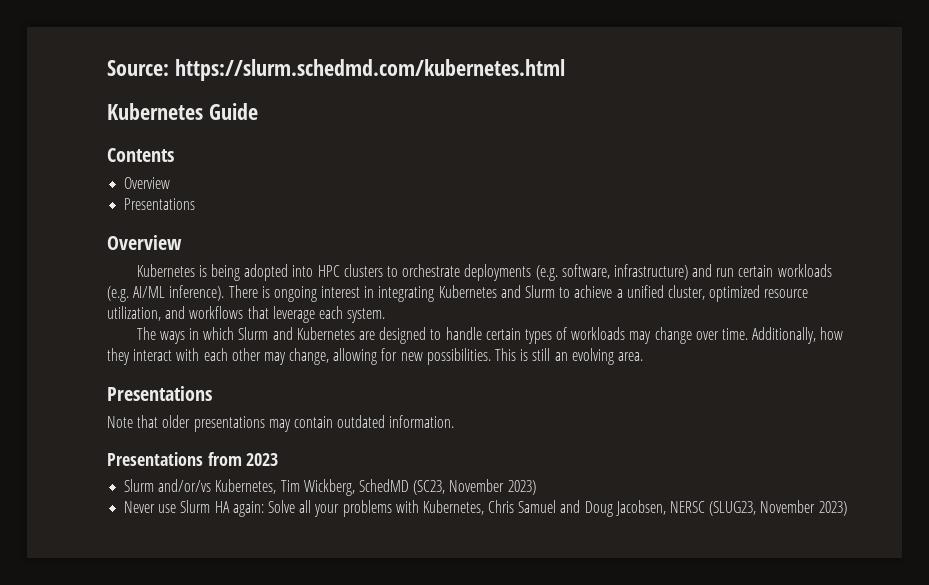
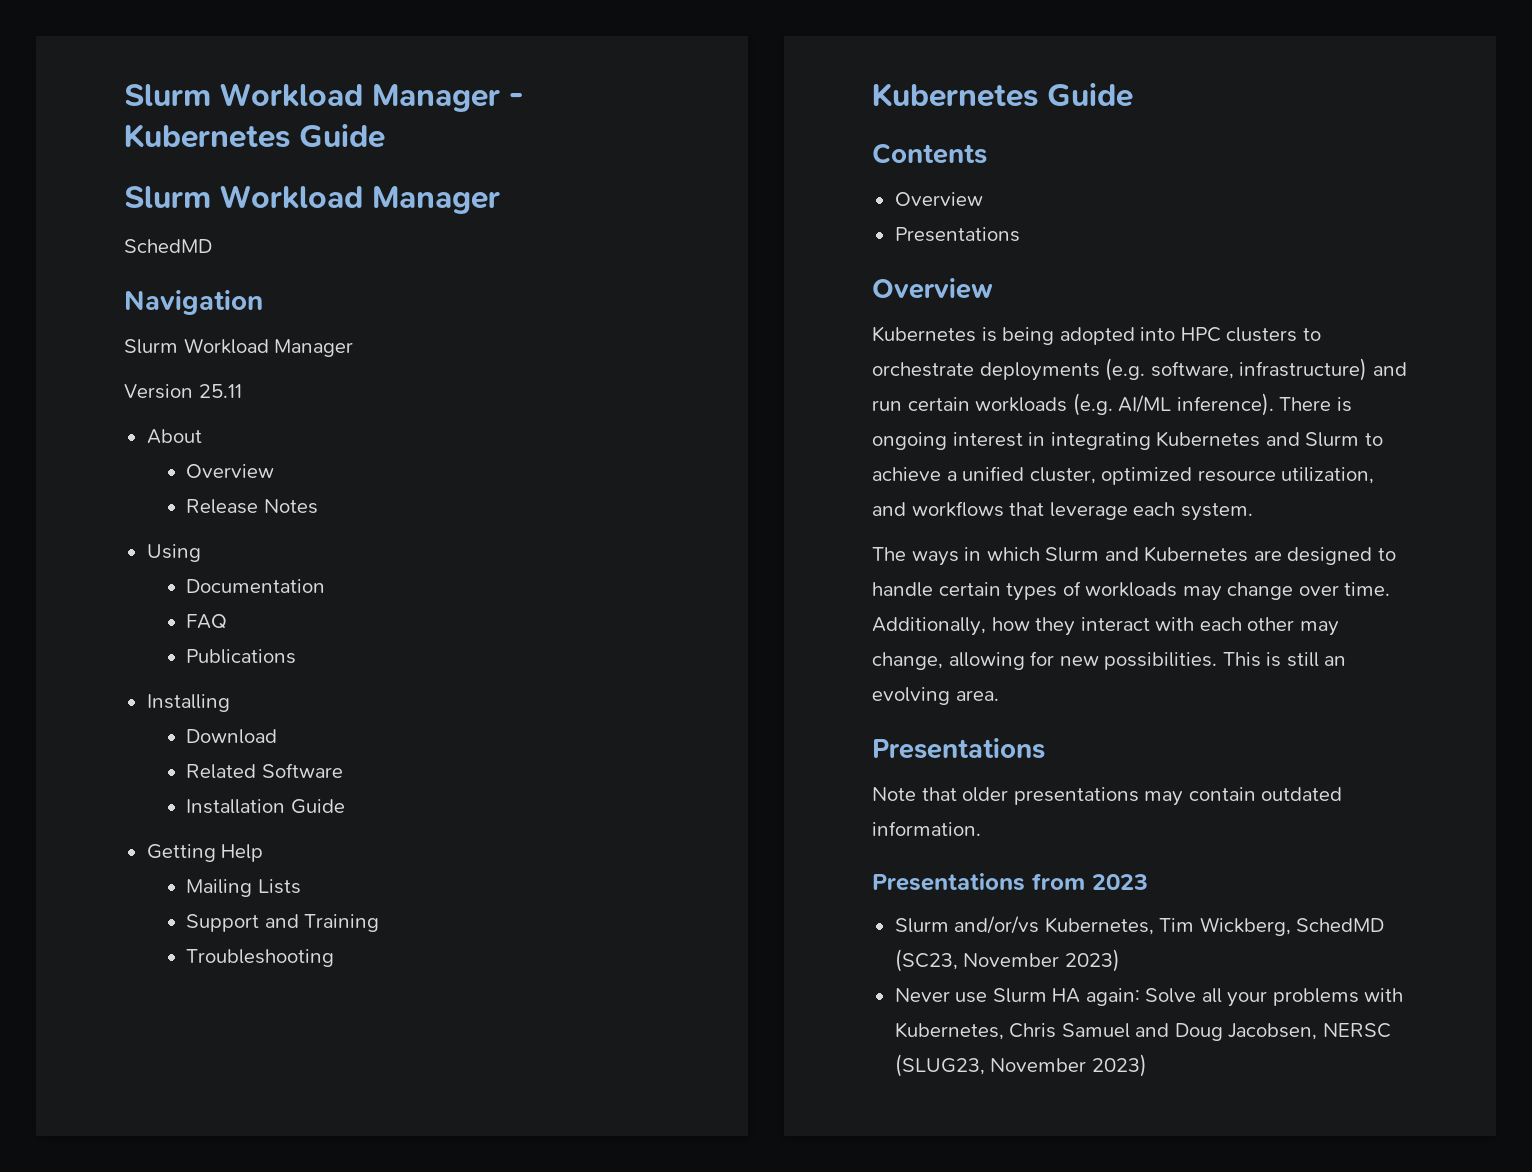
[107,59,565,81] Source: https://slurm.schedmd.com/kubernetes.html -> [124,83,523,112] [124,124,385,148] [124,185,500,214] [124,239,212,253] [124,290,263,315] [124,338,354,357] [124,384,242,399] [146,429,202,444] [186,464,275,478] [186,499,318,514] [146,544,201,562] [186,579,326,593] [186,614,228,629] [186,649,297,664] [146,694,230,712] [186,729,278,744] [186,763,343,779] [186,799,345,814] [146,844,264,862] [186,879,301,897] [186,914,380,932] [186,949,335,967] Slurm Workload Manager - Kubernetes Guide // Slurm Workload Manager // SchedMD // Navigation // Slurm Workload Manager // Version 25.11 // About // Overview // Release Notes // Using // Documentation // FAQ // Publications // Installing // Download // Related Software // Installation Guide // Getting Help // Mailing Lists // Support and Training // Troubleshooting

